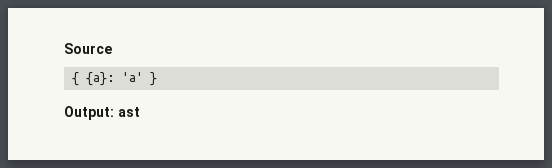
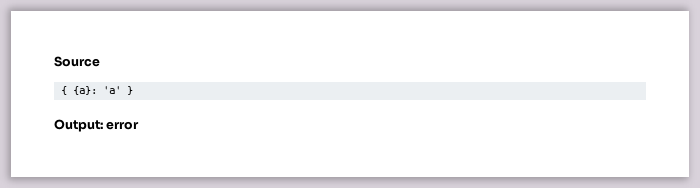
[117,107,140,117] ast -> [106,121,140,130] error

